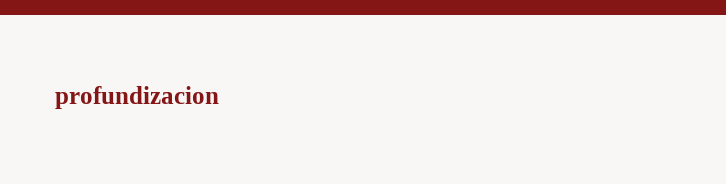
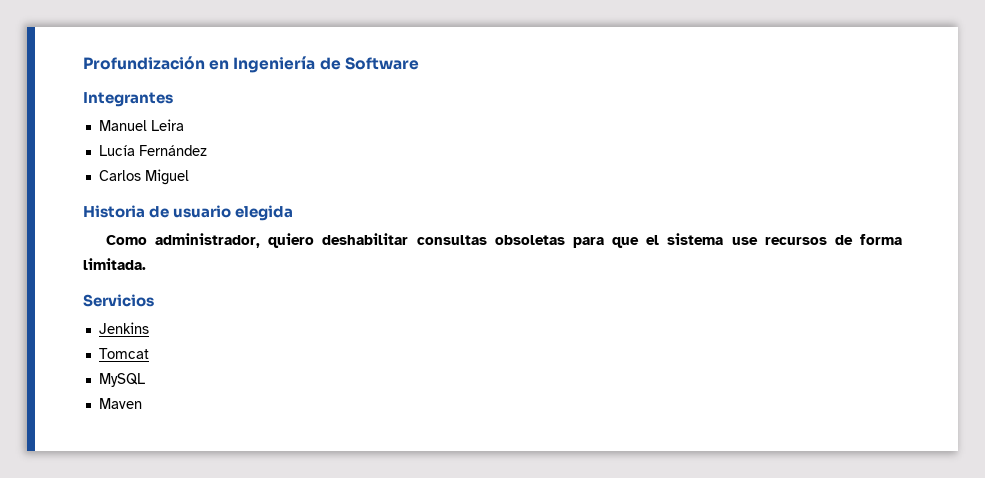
[55,86,219,109] profundizacion -> [83,56,419,73] [83,92,173,107] [98,119,184,131] [98,145,207,156] [98,169,189,185] [83,205,294,221] [105,233,903,248] [83,258,146,270] [83,294,154,307] [98,322,149,334] [98,348,149,359] [98,373,145,387] [98,398,142,409] Profundización en Ingeniería de Software // Integrantes // Manuel Leira // Lucía Fernández // Carlos Miguel // Historia de usuario elegida // Como administrador, quiero deshabilitar consultas obsoletas para que el sistema use recursos de forma limitada. // Servicios // Jenkins // Tomcat // MySQL // Maven

